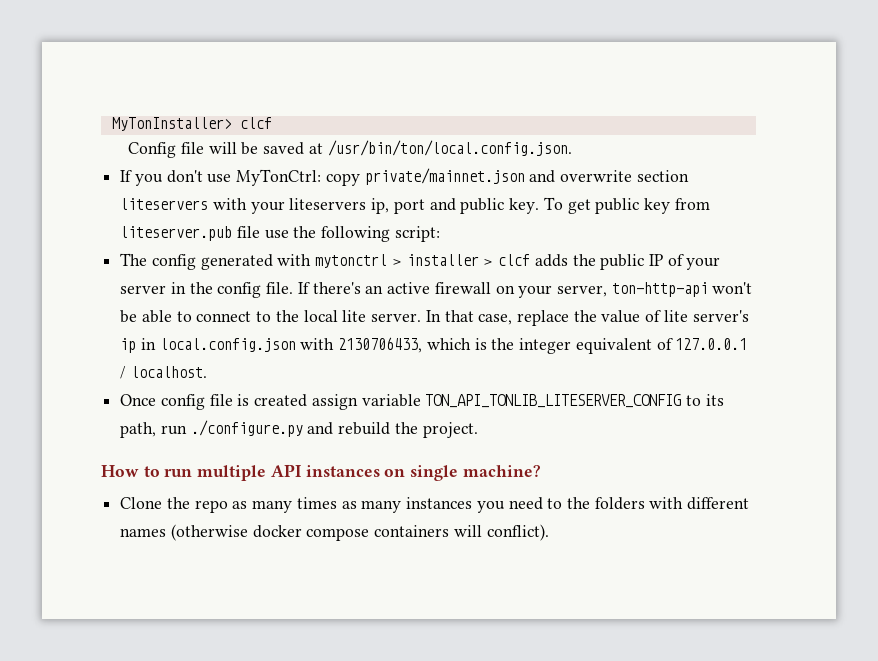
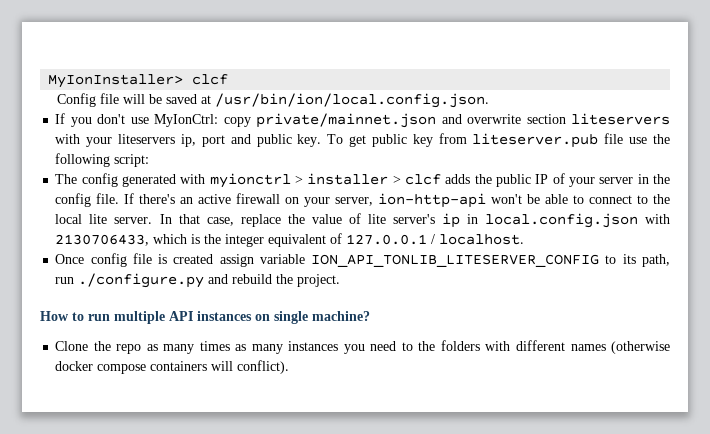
[111,117,232,131] MyTonInstaller> -> [48,74,184,88] MyIonInstaller>
[327,140,572,156] /usr/bin/ton/local.config.json. -> [215,93,490,108] /usr/bin/ion/local.config.json.
[236,169,322,186] MyTonCtrl: -> [154,114,219,127] MyIonCtrl:
[315,254,388,268] mytonctrl -> [209,173,291,188] myionctrl
[611,282,708,297] ton-http-api -> [378,193,487,208] ion-http-api
[425,394,682,408] TON_API_TONLIB_LITESERVER_CONFIG -> [311,254,600,267] ION_API_TONLIB_LITESERVER_CONFIG

